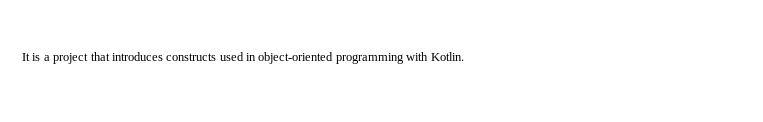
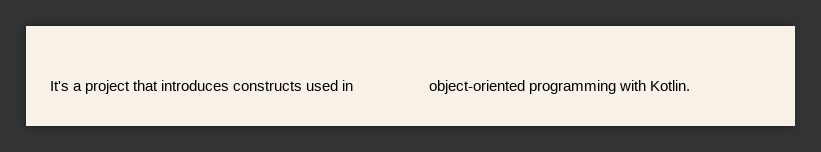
[22,53,41,61] It is -> [50,81,69,91] It's

